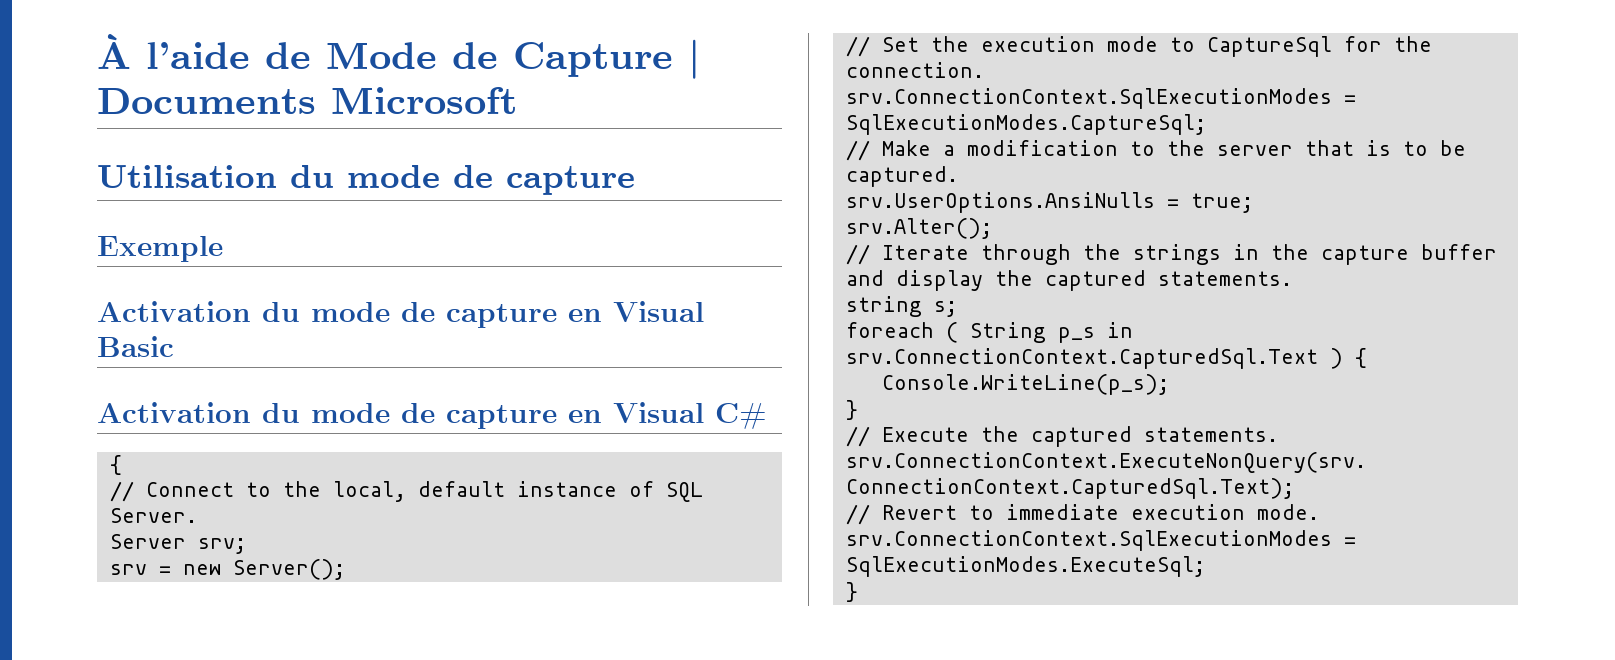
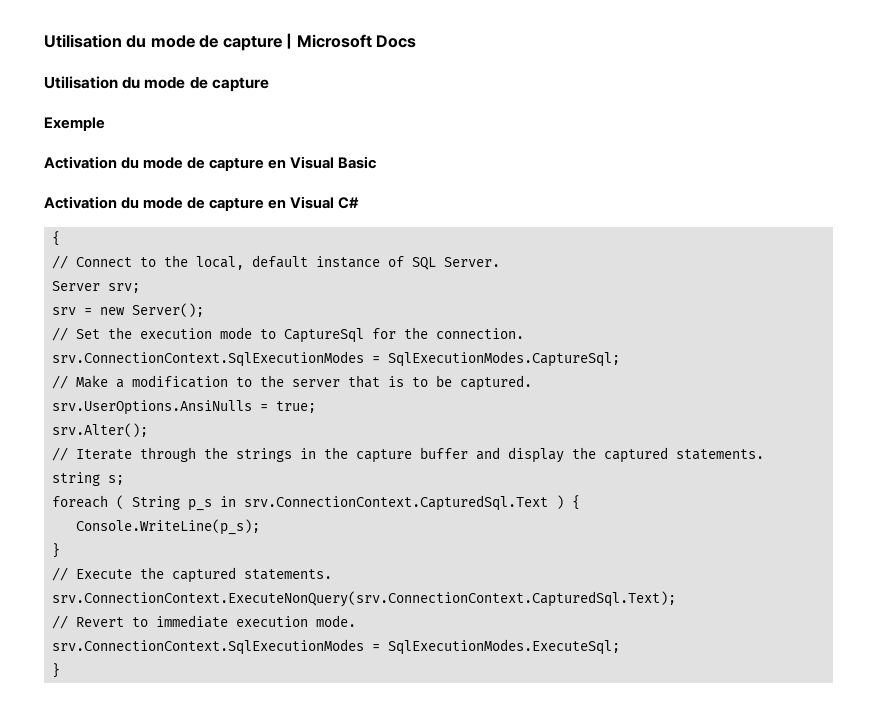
[97,34,700,79] [97,88,316,114] À l’aide de Mode de Capture | Documents -> [44,33,293,51] Utilisation du mode de capture |
(517, 100) none -> [376,35,417,48] Docs

